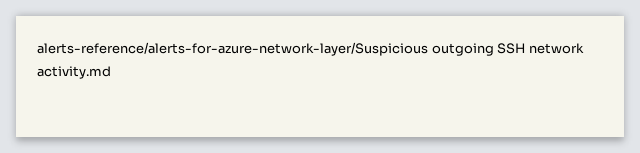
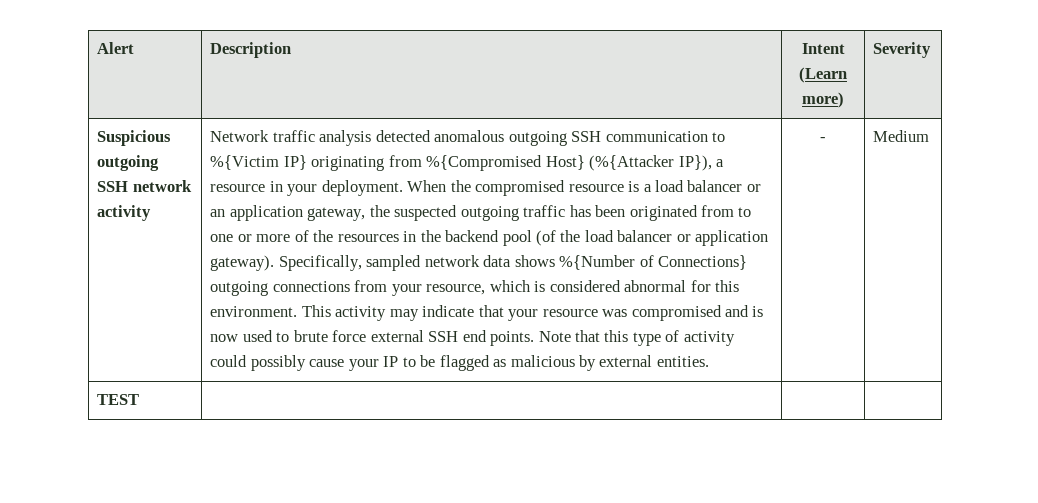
[37,42,584,56] [37,66,111,79] alerts-reference/alerts-for-azure-network-layer/Suspicious outgoing SSH network activity.md -> [97,42,135,54] [210,42,292,58] [801,43,845,54] [799,67,847,83] [802,92,844,108] [873,42,932,58] [97,130,172,146] [97,155,160,171] [97,180,192,192] [97,205,152,221] [210,130,726,146] [210,155,725,171] [210,180,761,196] [210,205,752,221] [210,230,769,246] [210,255,748,271] [210,280,740,296] [210,305,764,321] [210,330,735,346] [210,355,709,371] [820,137,826,142] [873,130,930,142] [97,394,140,405] Alert | Description | Intent (Learn more) | Severity // Suspicious outgoing SSH network activity | Network traffic analysis detected anomalous outgoing SSH communication to %{Victim IP} originating from %{Compromised Host} (%{Attacker IP}), a resource in your deployment. When the compromised resource is a load balancer or an application gateway, the suspected outgoing traffic has been originated from to one or more of the resources in the backend pool (of the load balancer or application gateway). Specifically, sampled network data shows %{Number of Connections} outgoing connections from your resource, which is considered abnormal for this environment. This activity may indicate that your resource was compromised and is now used to brute force external SSH end points. Note that this type of activity could possibly cause your IP to be flagged as malicious by external entities. | - | Medium // TEST | | |

